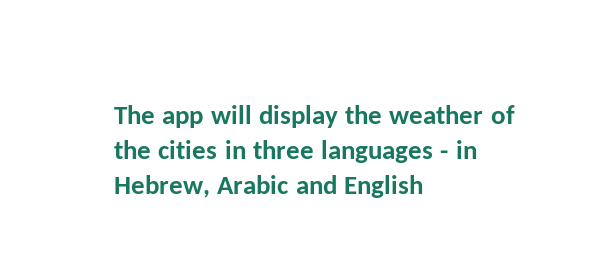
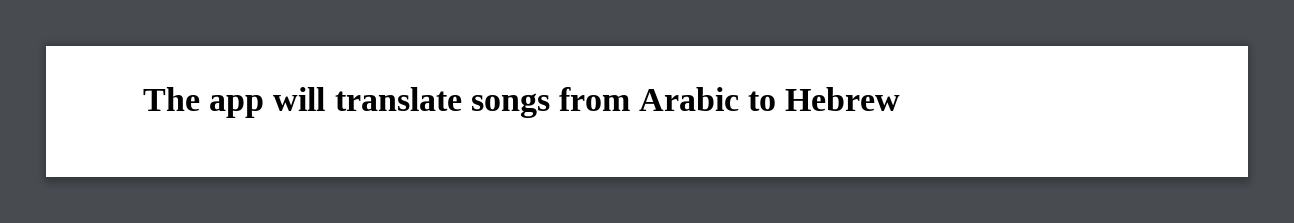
[258,105,515,128] [114,140,477,163] [114,175,423,198] display the weather of the cities in three languages - in Hebrew, Arabic and English -> [334,87,901,118] translate songs from Arabic to Hebrew

